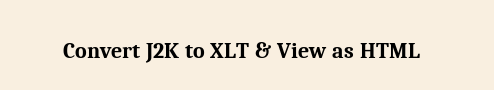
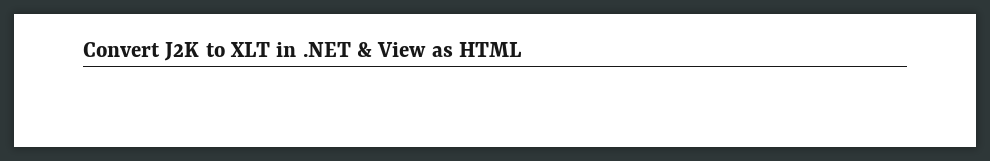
(250, 50) none -> [276,42,351,57] in .NET

